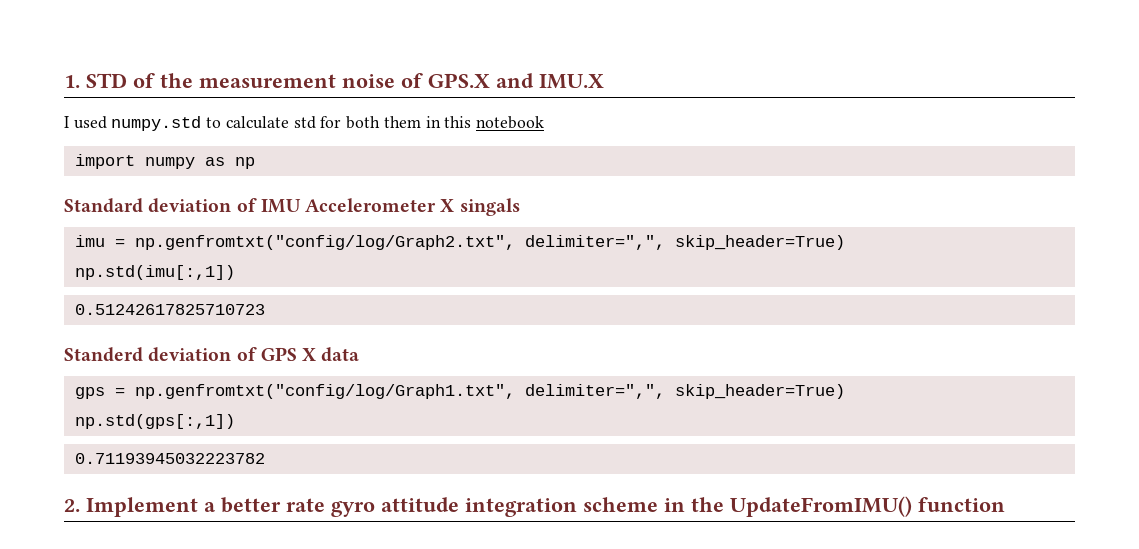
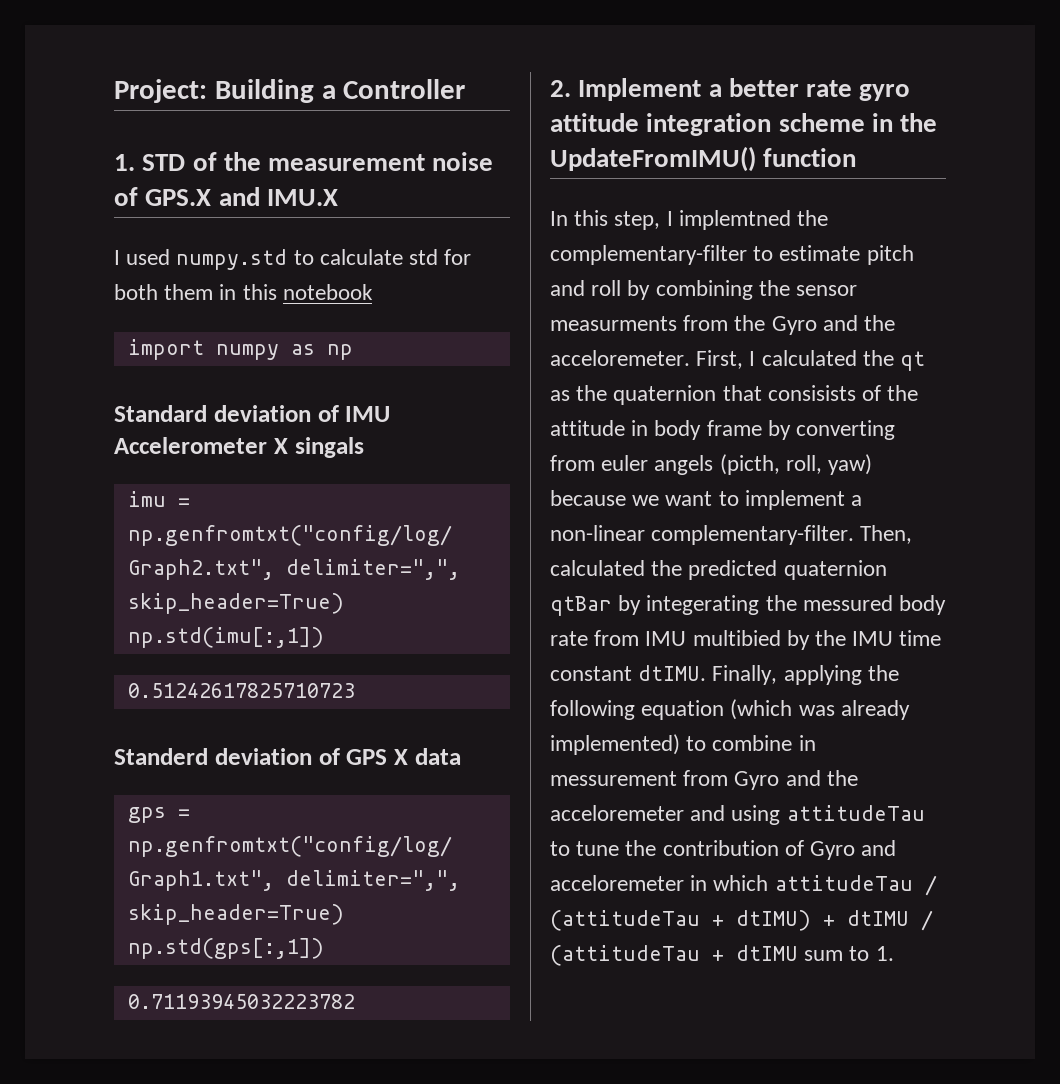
(64, 81) none -> [114,79,466,103] Project: Building a Controller //
(1005, 504) none -> [550,210,829,230] [550,245,914,265] [550,280,858,300] [550,315,896,335] [550,350,926,371] [550,385,919,405] [550,420,896,440] [550,454,873,475] [550,490,863,510] [550,525,913,545] [550,560,887,580] [550,595,947,616] [550,630,942,650] [550,665,899,685] [550,699,910,720] [550,734,816,755] [550,770,858,790] [550,805,925,825] [550,840,897,860] [550,875,937,896] [550,910,933,931] [550,945,894,966] // In this step, I implemtned the complementary-filter to estimate pitch and roll by combining the sensor measurments from the Gyro and the acceloremeter. First, I calculated the qt as the quaternion that consisists of the attitude in body frame by converting from euler angels (picth, roll, yaw) because we want to implement a non-linear complementary-filter. Then, calculated the predicted quaternion qtBar by integerating the messured body rate from IMU multibied by the IMU time constant dtIMU. Finally, applying the following equation (which was already implemented) to combine in messurement from Gyro and the acceloremeter and using attitudeTau to tune the contribution of Gyro and acceloremeter in which attitudeTau / (attitudeTau + dtIMU) + dtIMU / (attitudeTau + dtIMU sum to 1.

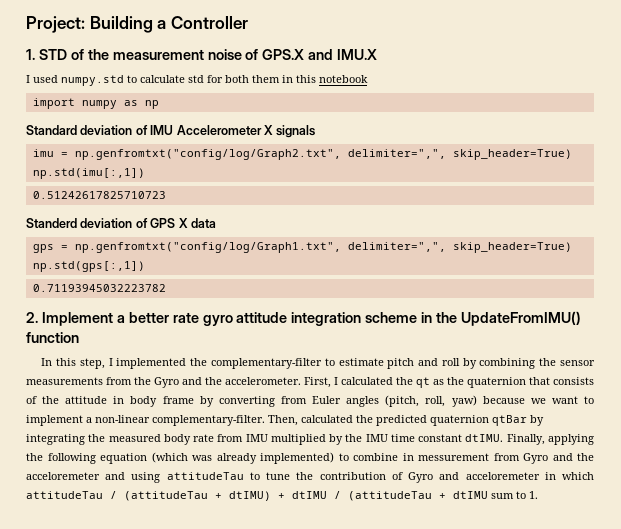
[294,437,364,458] singals -> [276,125,316,138] signals
[678,210,791,230] implemtned -> [116,358,187,369] implemented
[550,316,677,331] measurments -> [26,377,103,385] measurements
[550,350,690,366] acceloremeter. -> [225,377,301,385] accelerometer.
[767,385,856,401] consisists -> [553,377,594,385] consists
[601,454,780,475] euler angels (picth, -> [312,395,420,407] Euler angles (pitch,
[646,595,893,615] integerating the messured -> [26,434,161,445] integrating the measured
[692,630,781,646] multibied -> [270,434,326,445] multiplied

